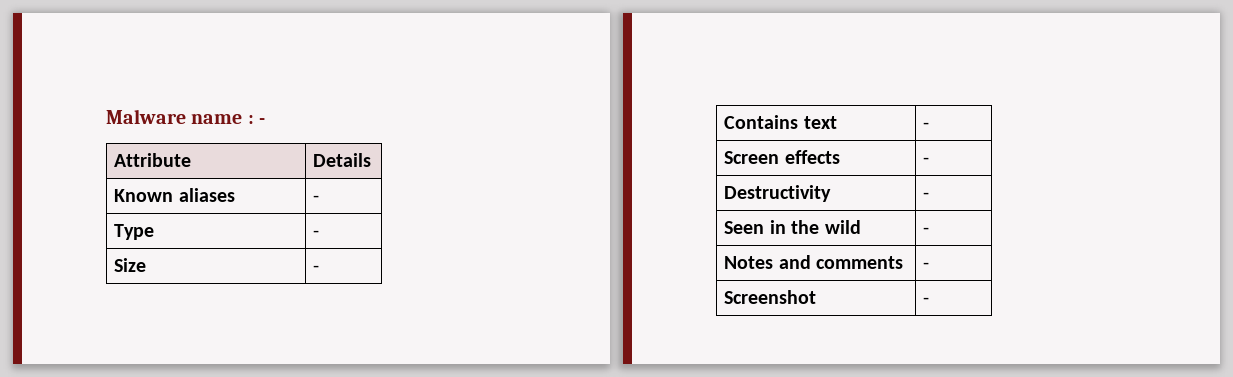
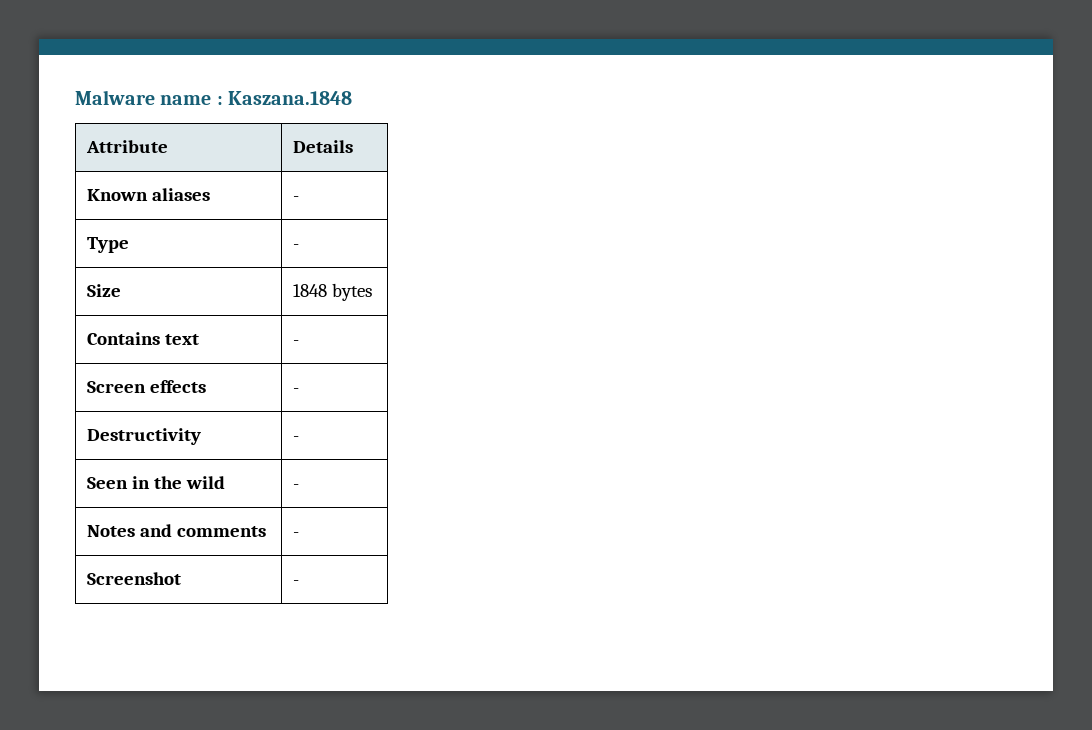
[259,118,266,124] - -> [228,91,353,105] Kaszana.1848
[313,265,320,272] - -> [292,283,372,301] 1848 bytes

